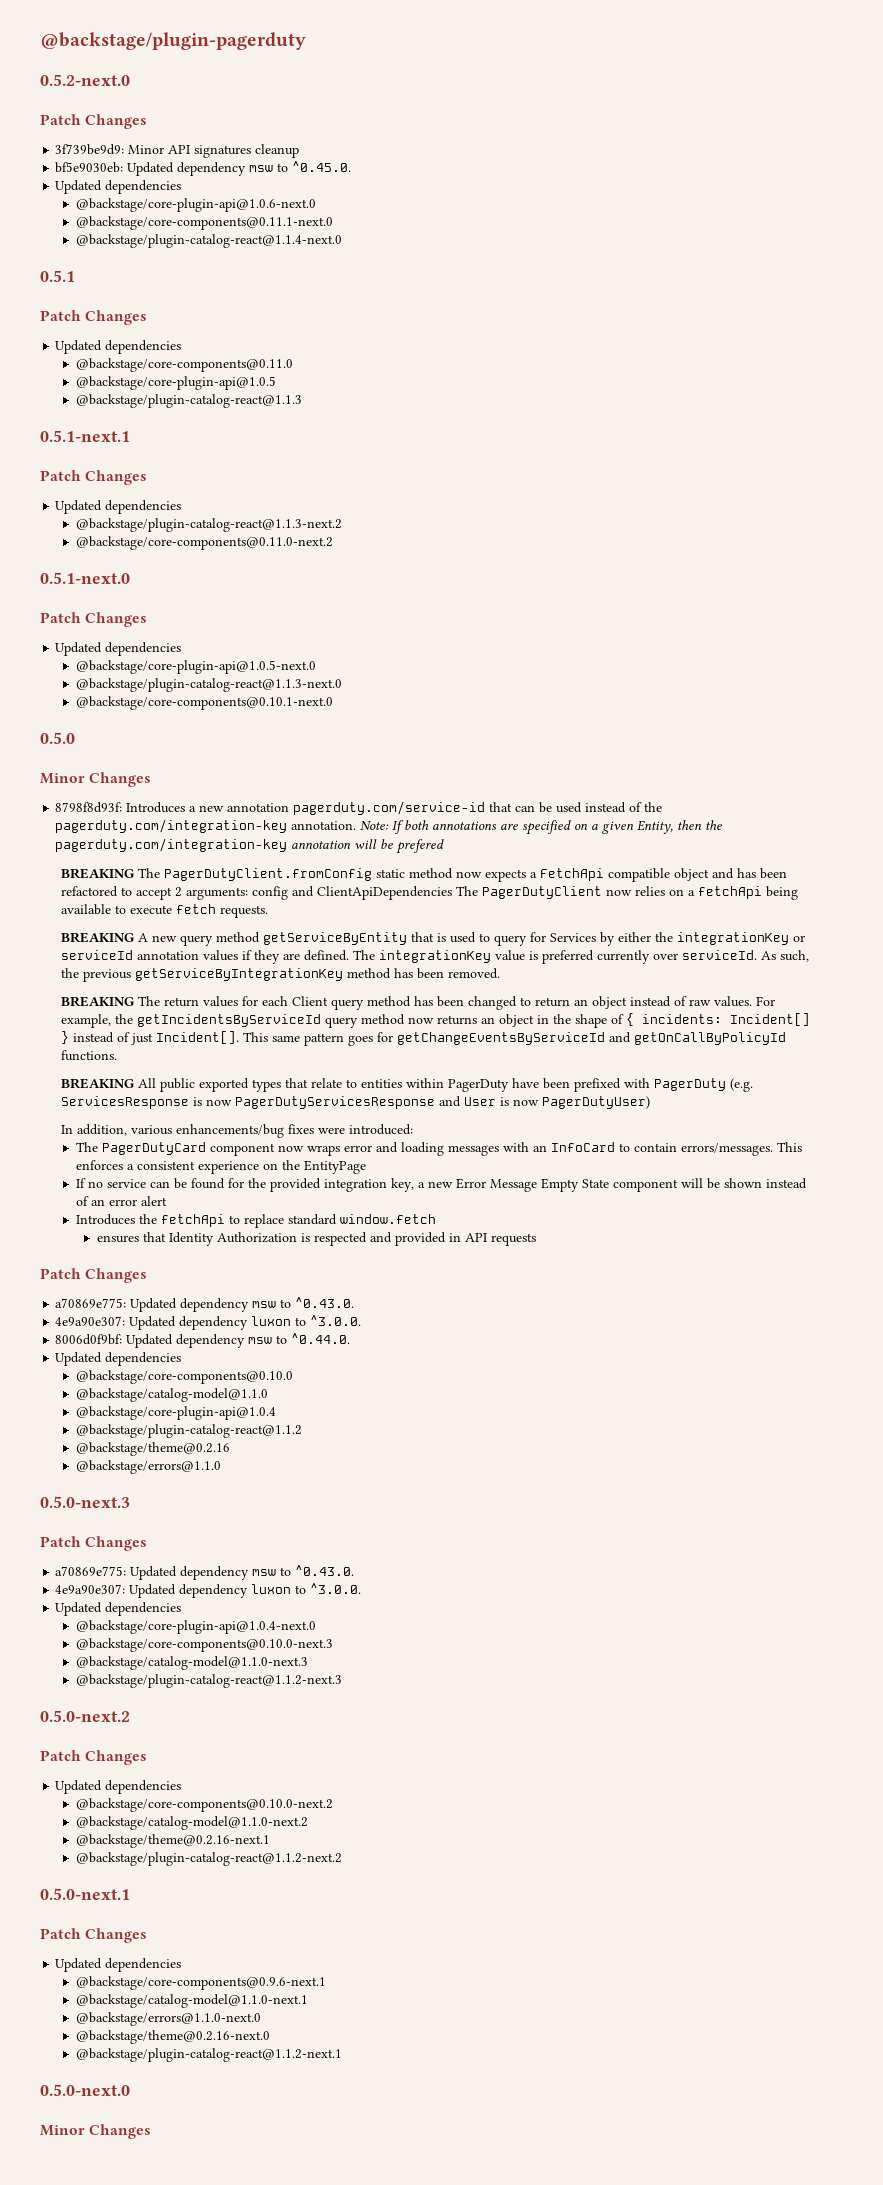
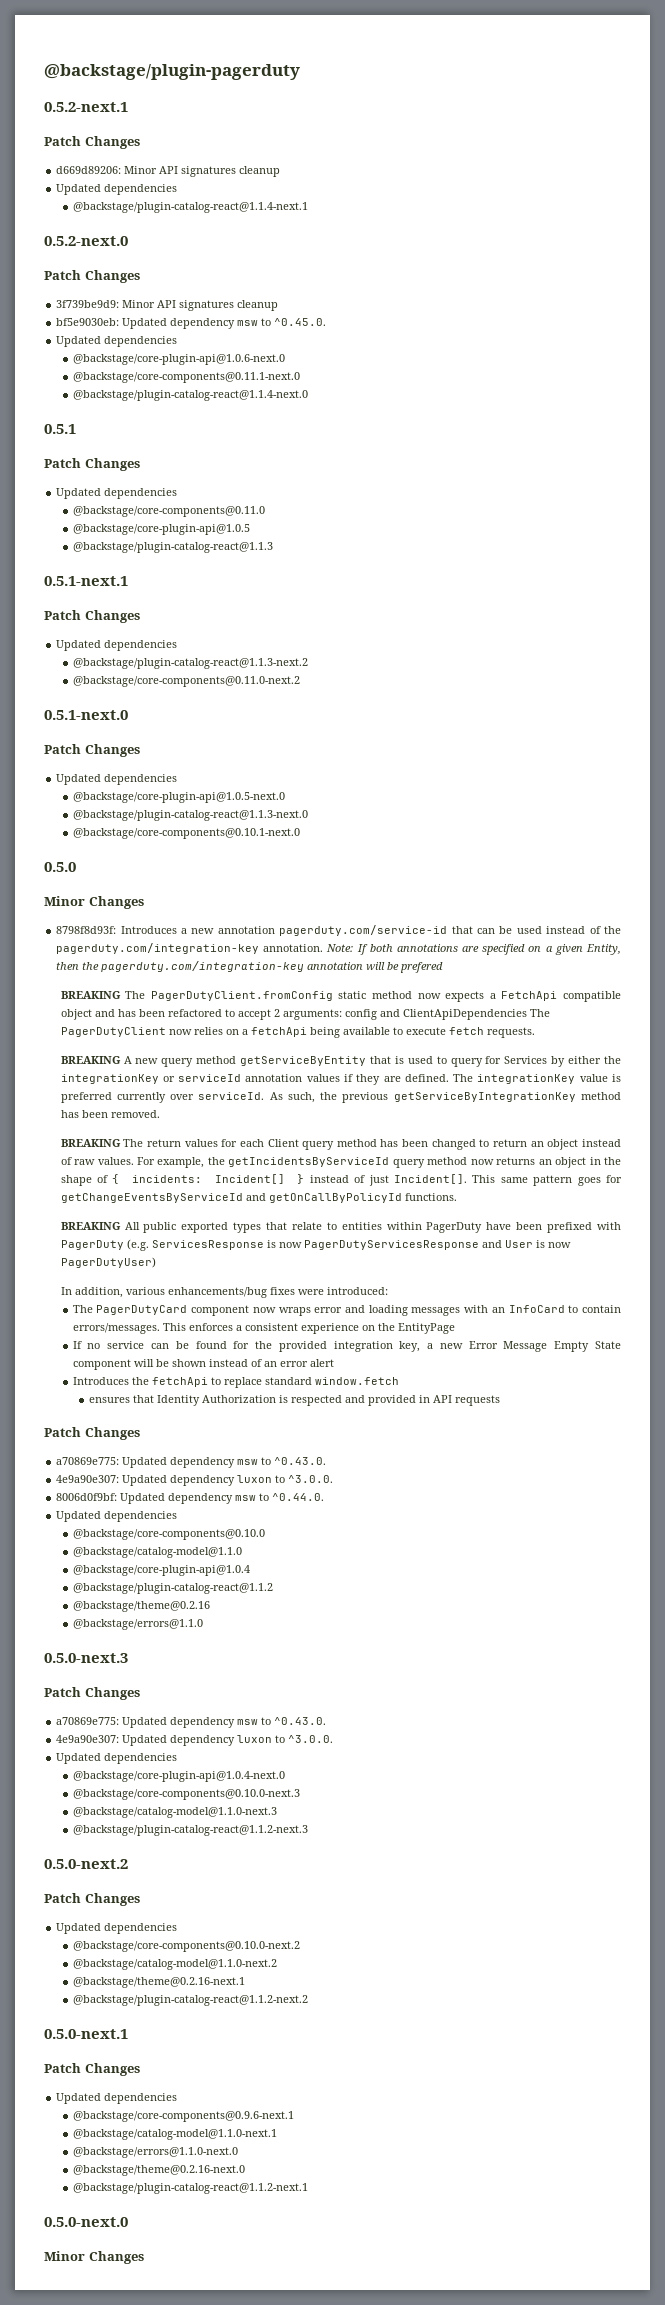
(306, 41) none -> [44,102,128,112] [44,136,140,149] [56,166,281,177] [56,184,178,195] [72,202,308,213] // 0.5.2-next.1 // Patch Changes // d669d89206: Minor API signatures cleanup // Updated dependencies // @backstage/plugin-catalog-react@1.1.4-next.1

